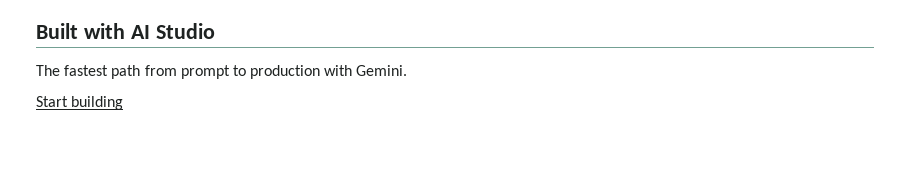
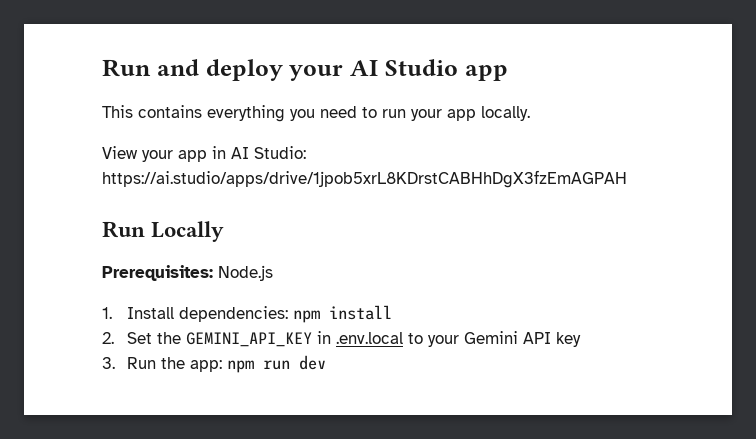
[36,23,215,39] [36,65,408,79] [36,96,124,110] Built with AI Studio // The fastest path from prompt to production with Gemini. // Start building -> [102,59,508,81] [102,105,530,122] [102,146,306,162] [102,170,627,188] [102,221,225,242] [102,265,273,281] [102,305,392,323] [102,331,581,347] [102,355,326,373] Run and deploy your AI Studio app // This contains everything you need to run your app locally. // View your app in AI Studio: https://ai.studio/apps/drive/1jpob5xrL8KDrstCABHhDgX3fzEmAGPAH // Run Locally // Prerequisites: Node.js // 1. Install dependencies: npm install // 2. Set the GEMINI_API_KEY in .env.local to your Gemini API key // 3. Run the app: npm run dev

